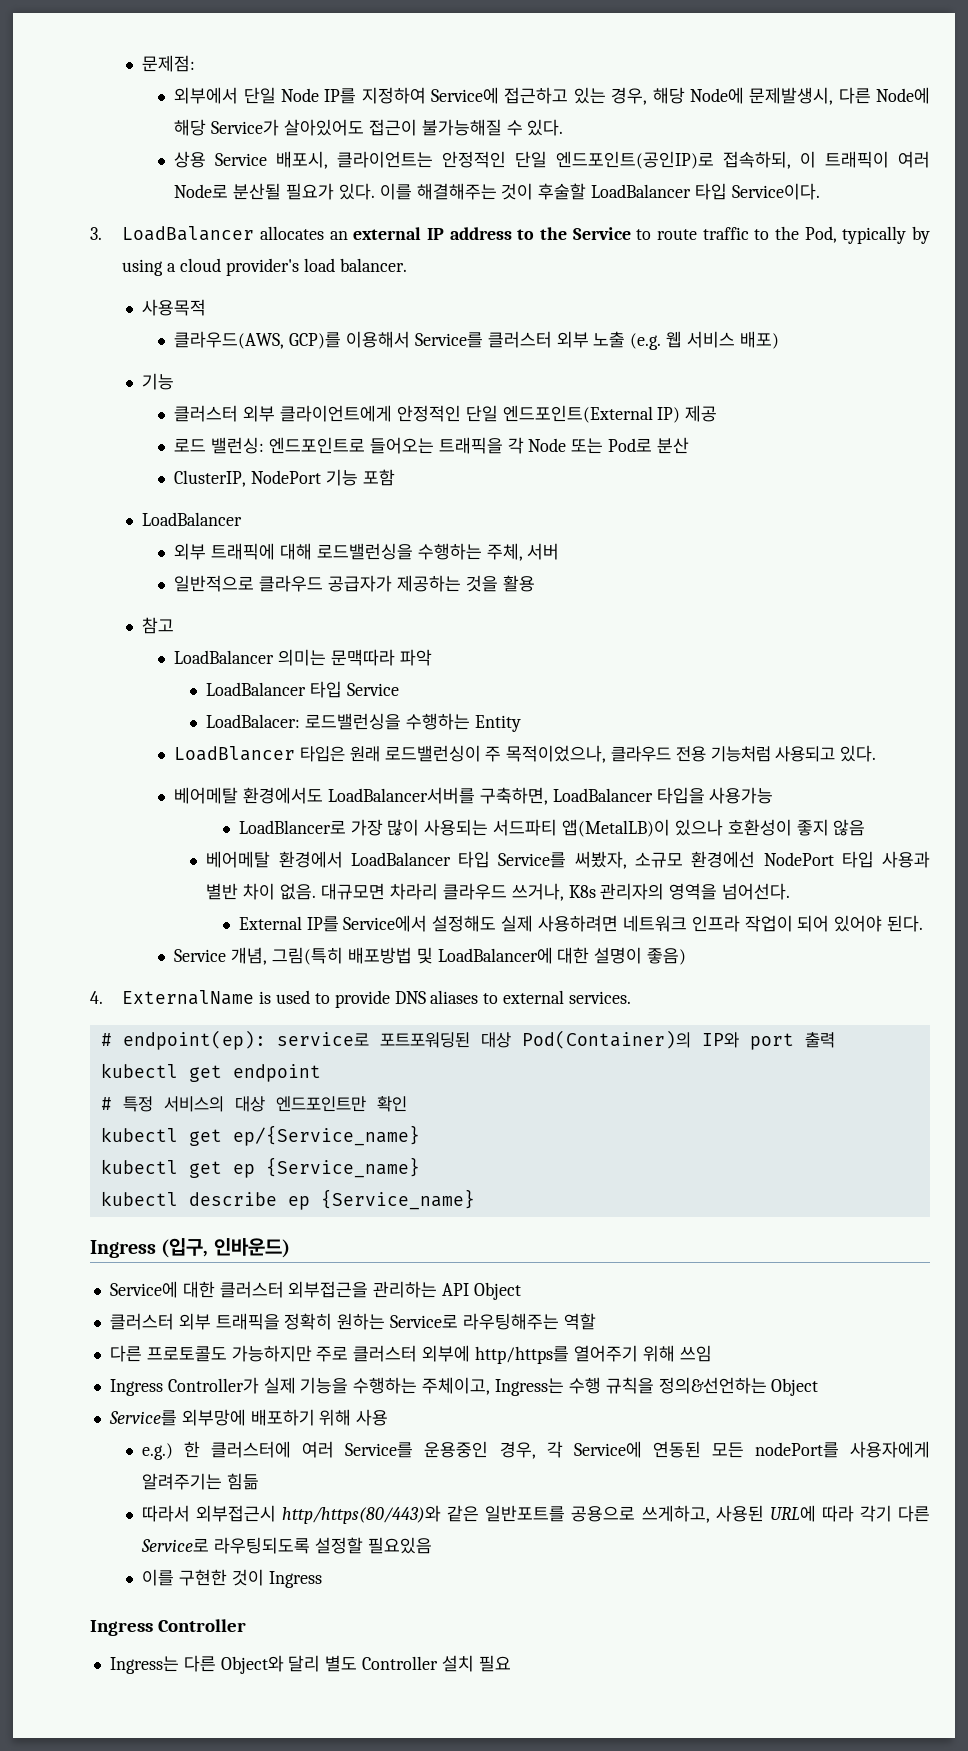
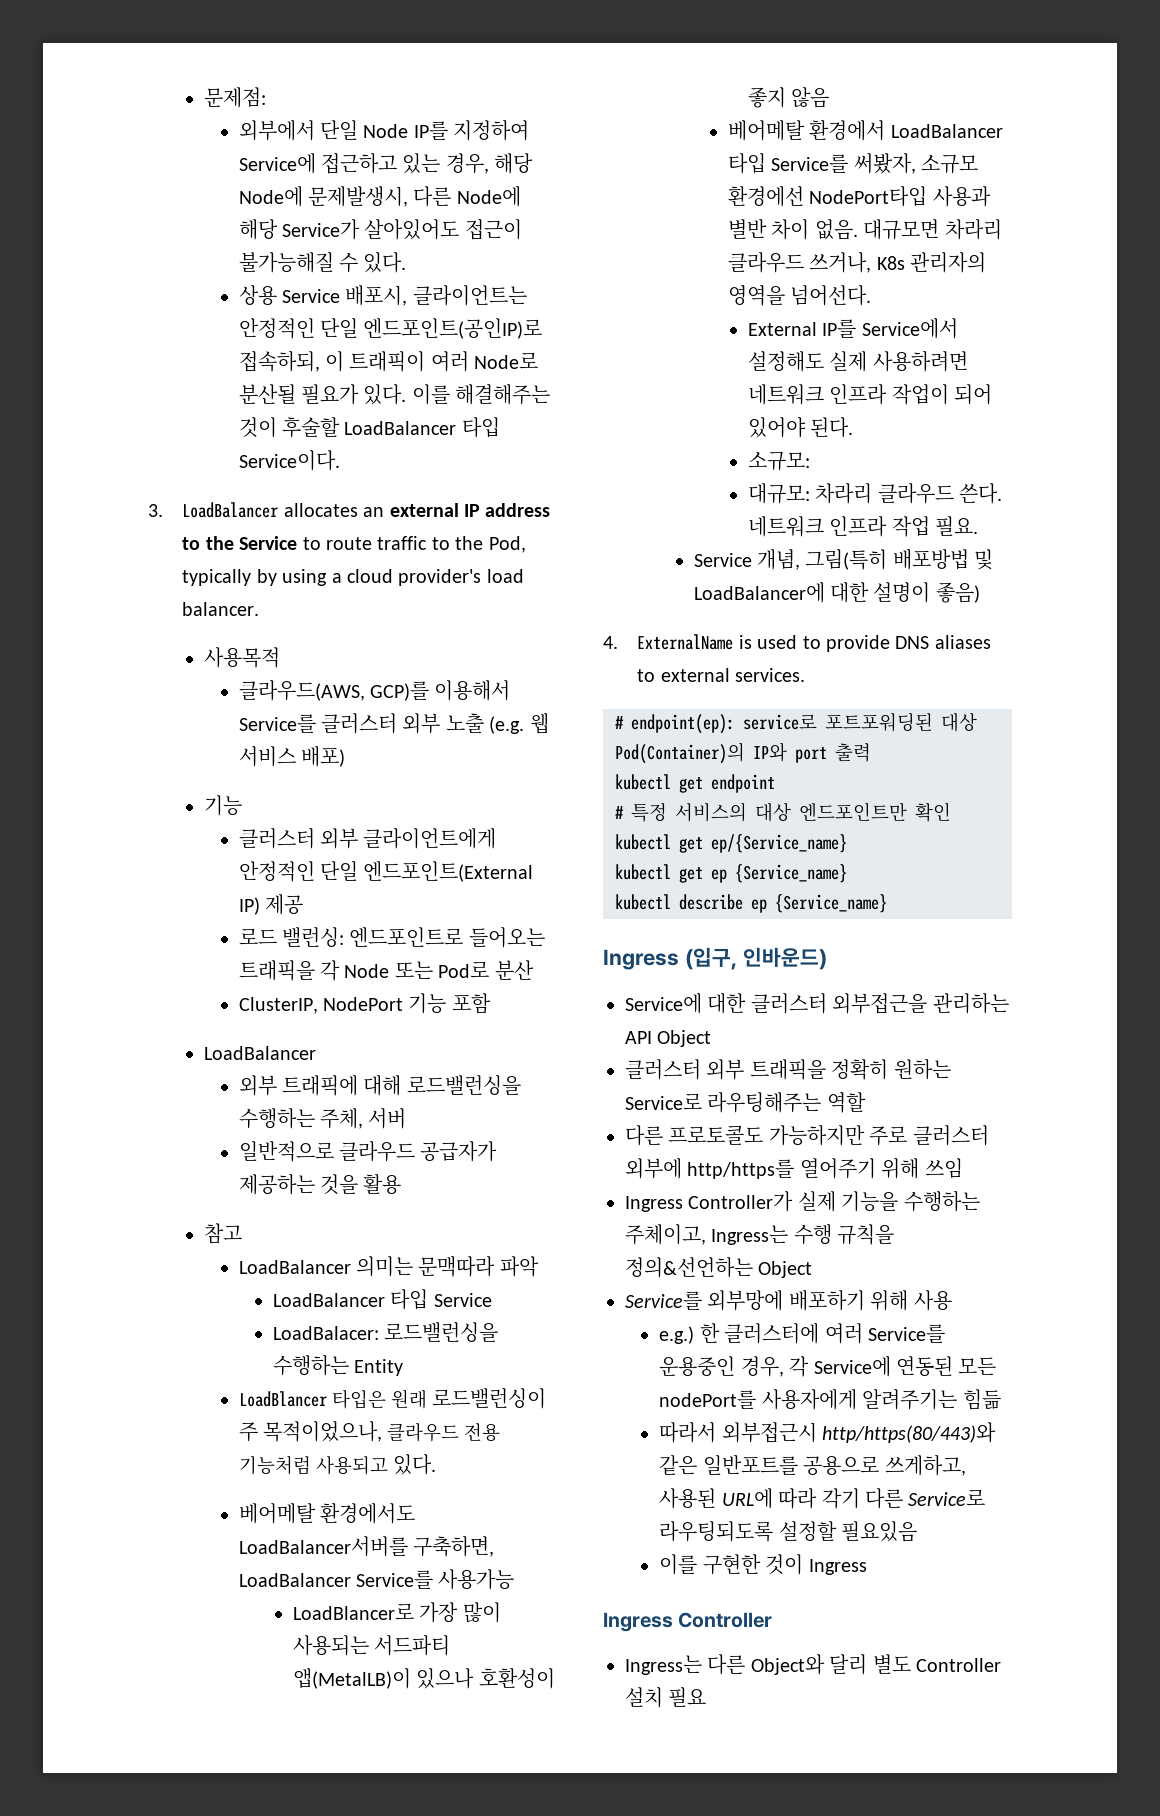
[656,787,705,804] 타입을 -> [356,1570,434,1589] Service를
[763,851,874,868] NodePort 타입 -> [809,186,928,207] NodePort타입
(924, 923) none -> [747,451,810,471] [747,483,1002,504] [747,516,978,537] // 소규모: // 대규모: 차라리 클라우드 쓴다. 네트워크 인프라 작업 필요.

